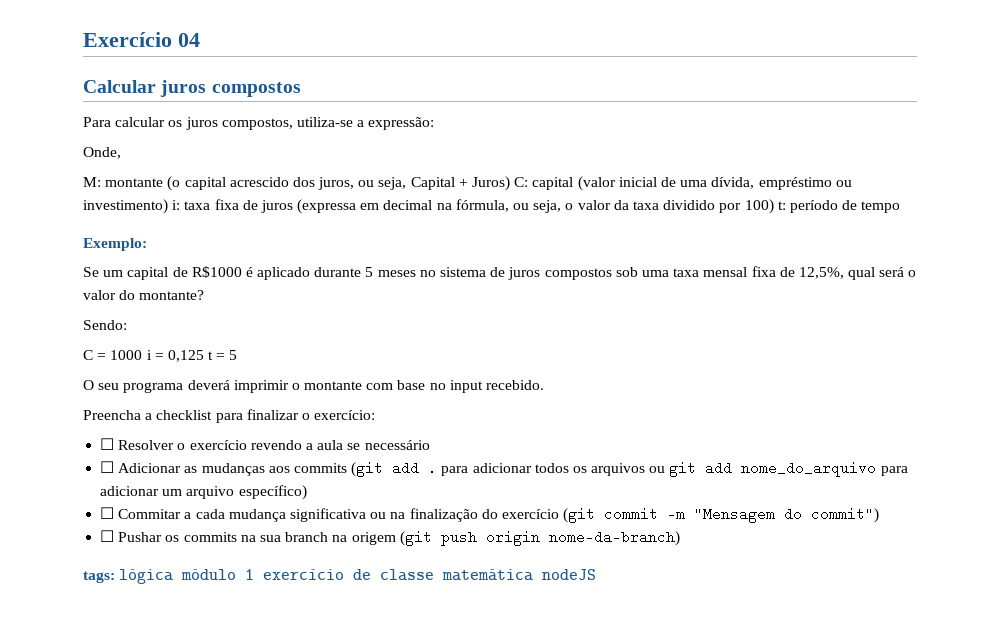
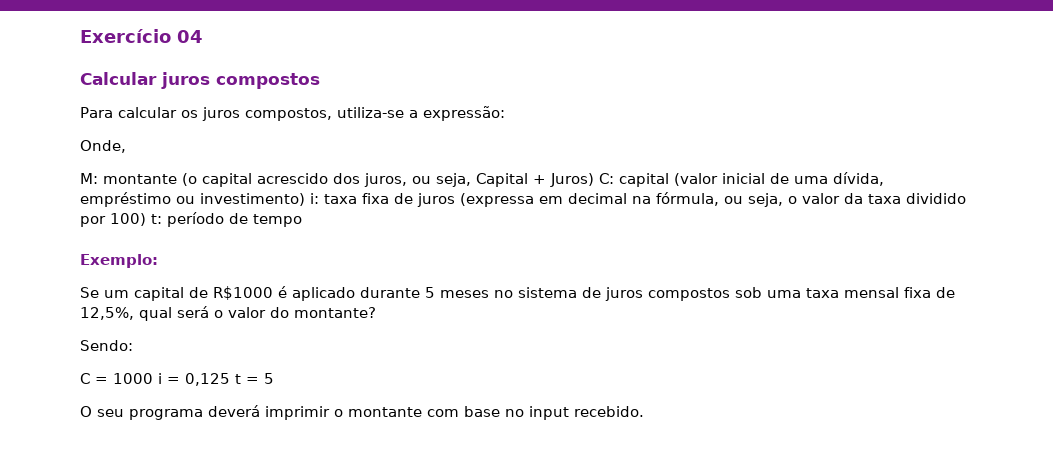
[83,409,376,423] [100,438,430,450] [100,461,908,477] [100,485,307,500] [100,507,880,523] [100,530,680,546] [83,569,597,584] // Preencha a checklist para finalizar o exercício: // ☐ Resolver o exercício revendo a aula se necessário // ☐ Adicionar as mudanças aos commits (git add . para adicionar todos os arquivos ou git add nome_do_arquivo para adicionar um arquivo específico) // ☐ Commitar a cada mudança significativa ou na finalização do exercício (git commit -m "Mensagem do commit") // ☐ Pushar os commits na sua branch na origem (git push origin nome-da-branch) // tags: lógica módulo 1 exercício de classe matemática nodeJS -> (644, 411) none

